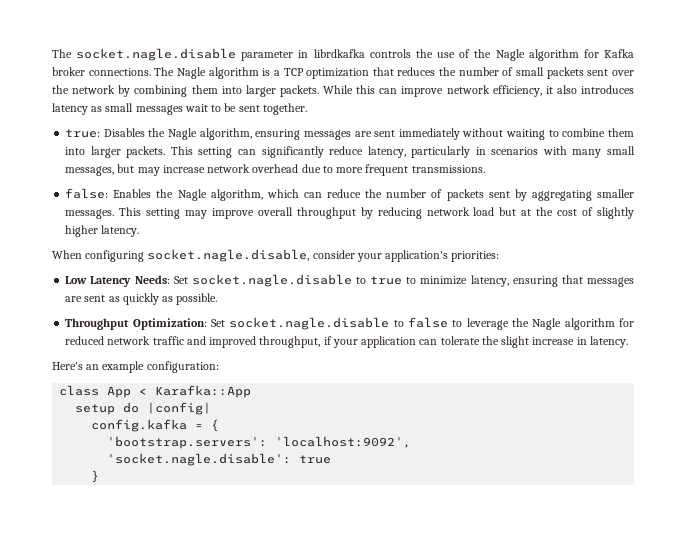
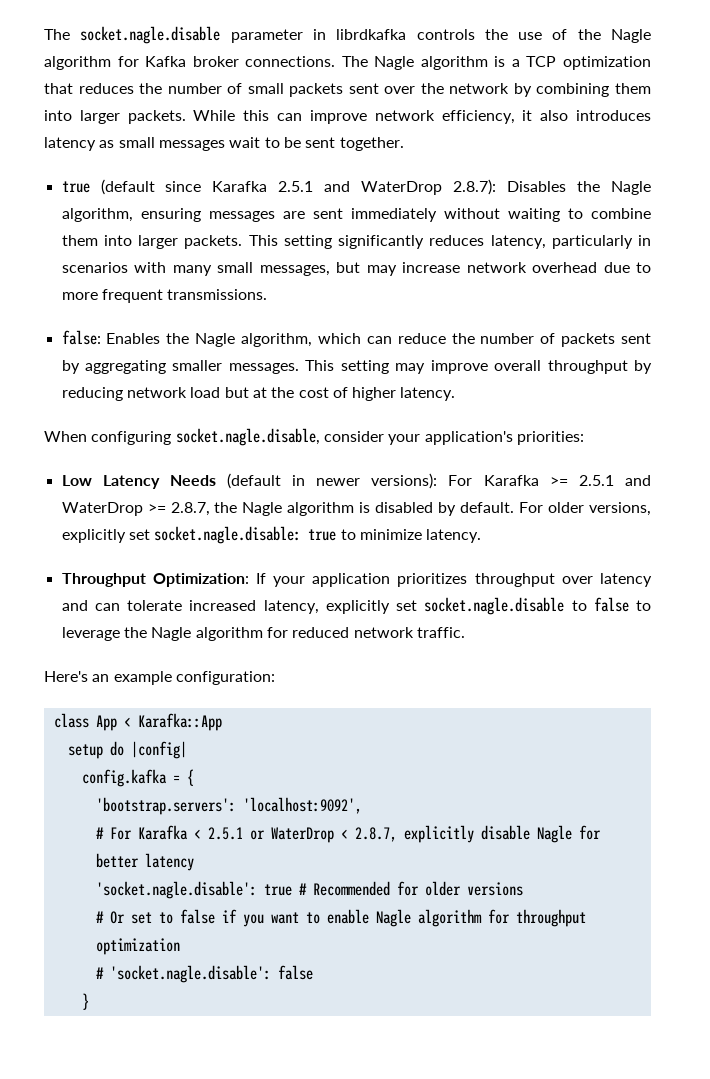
[65,129,101,138] true: -> [61,179,497,195] true (default since Karafka 2.5.1 and WaterDrop 2.8.7):
[237,146,364,158] can significantly reduce -> [338,235,485,249] significantly reduces
[597,207,634,219] slightly -> (348, 392) none
[134,274,634,287] [65,293,218,305] [65,318,225,330] Needs: Set socket.nagle.disable to true to minimize latency, ensuring that messages are sent as quickly as possible. // Throughput Optimization: Set -> [169,473,651,489] [61,502,651,516] [61,526,482,544] [61,573,652,587] [61,600,418,614] Needs (default in newer versions): For Karafka >= 2.5.1 and WaterDrop >= 2.8.7, the Nagle algorithm is disabled by default. For older versions, explicitly set socket.nagle.disable: true to minimize latency. // Throughput Optimization: If your application prioritizes throughput over latency and can tolerate increased latency, explicitly set
[152,336,628,348] traffic and improved throughput, if your application can tolerate the slight increase in latency. -> [416,627,465,638] traffic.
[107,453,332,466] 'socket.nagle.disable': true -> [95,825,601,843] [95,853,194,871] [95,881,523,899] [95,909,586,927] [95,938,180,955] [95,965,313,983] # For Karafka < 2.5.1 or WaterDrop < 2.8.7, explicitly disable Nagle for better latency // 'socket.nagle.disable': true # Recommended for older versions // # Or set to false if you want to enable Nagle algorithm for throughput optimization // # 'socket.nagle.disable': false

